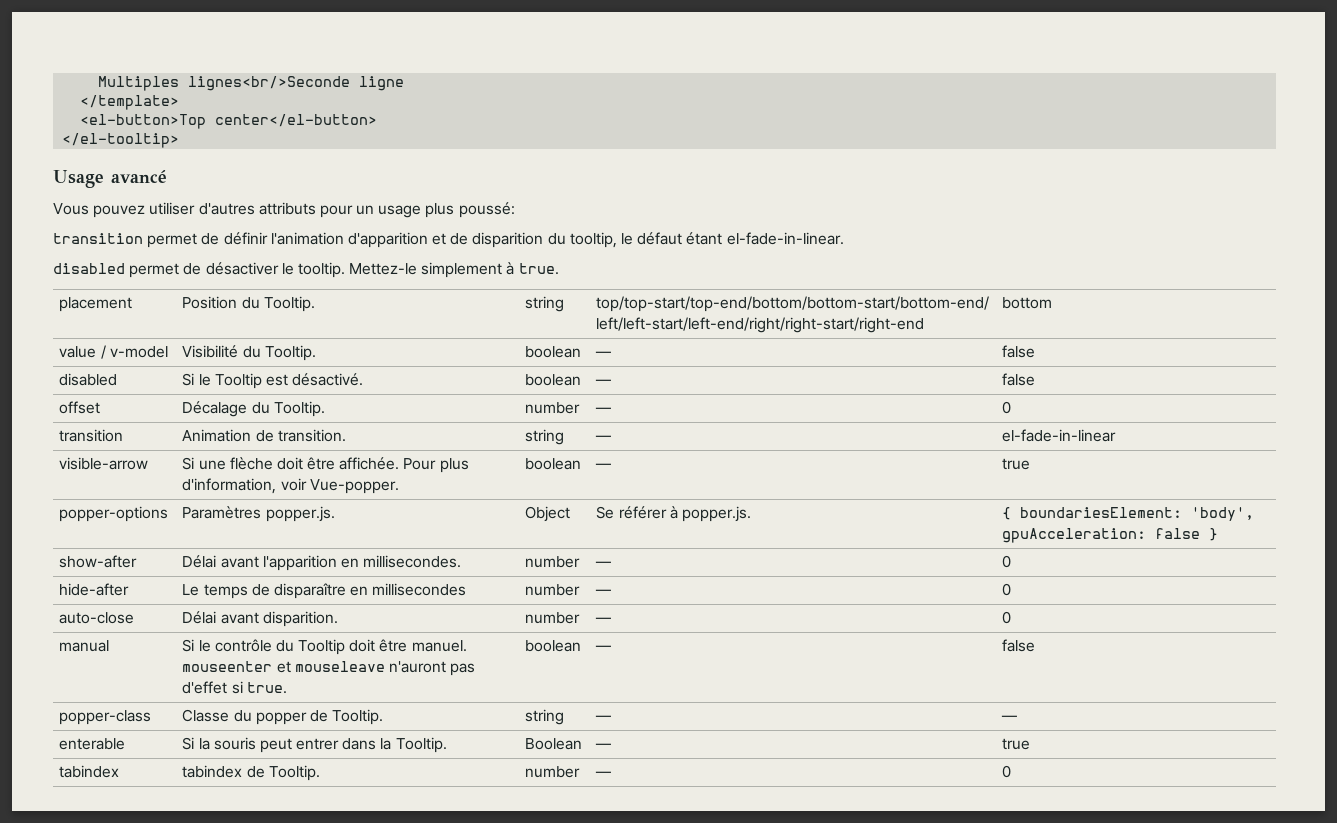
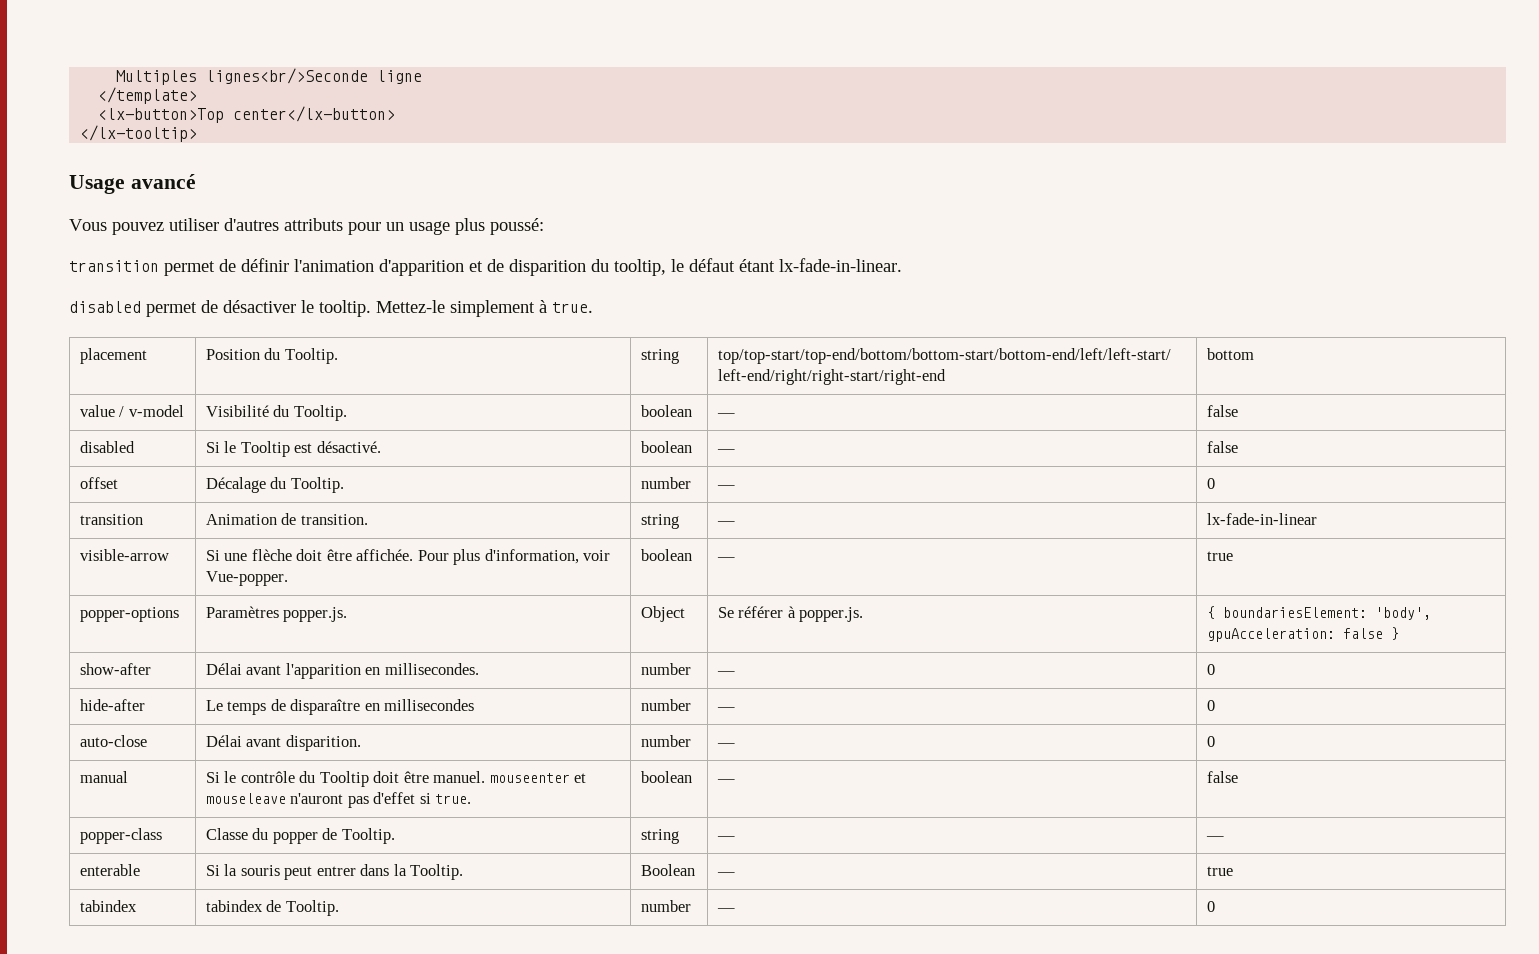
[80,114,378,129] [62,133,180,148] <el-button>Top center</el-button> // </el-tooltip> -> [98,106,396,123] [80,125,198,142] <lx-button>Top center</lx-button> // </lx-tooltip>
[726,232,844,245] el-fade-in-linear. -> [779,258,902,272] lx-fade-in-linear.
[1002,429,1117,442] el-fade-in-linear -> [1207,513,1318,525] lx-fade-in-linear

